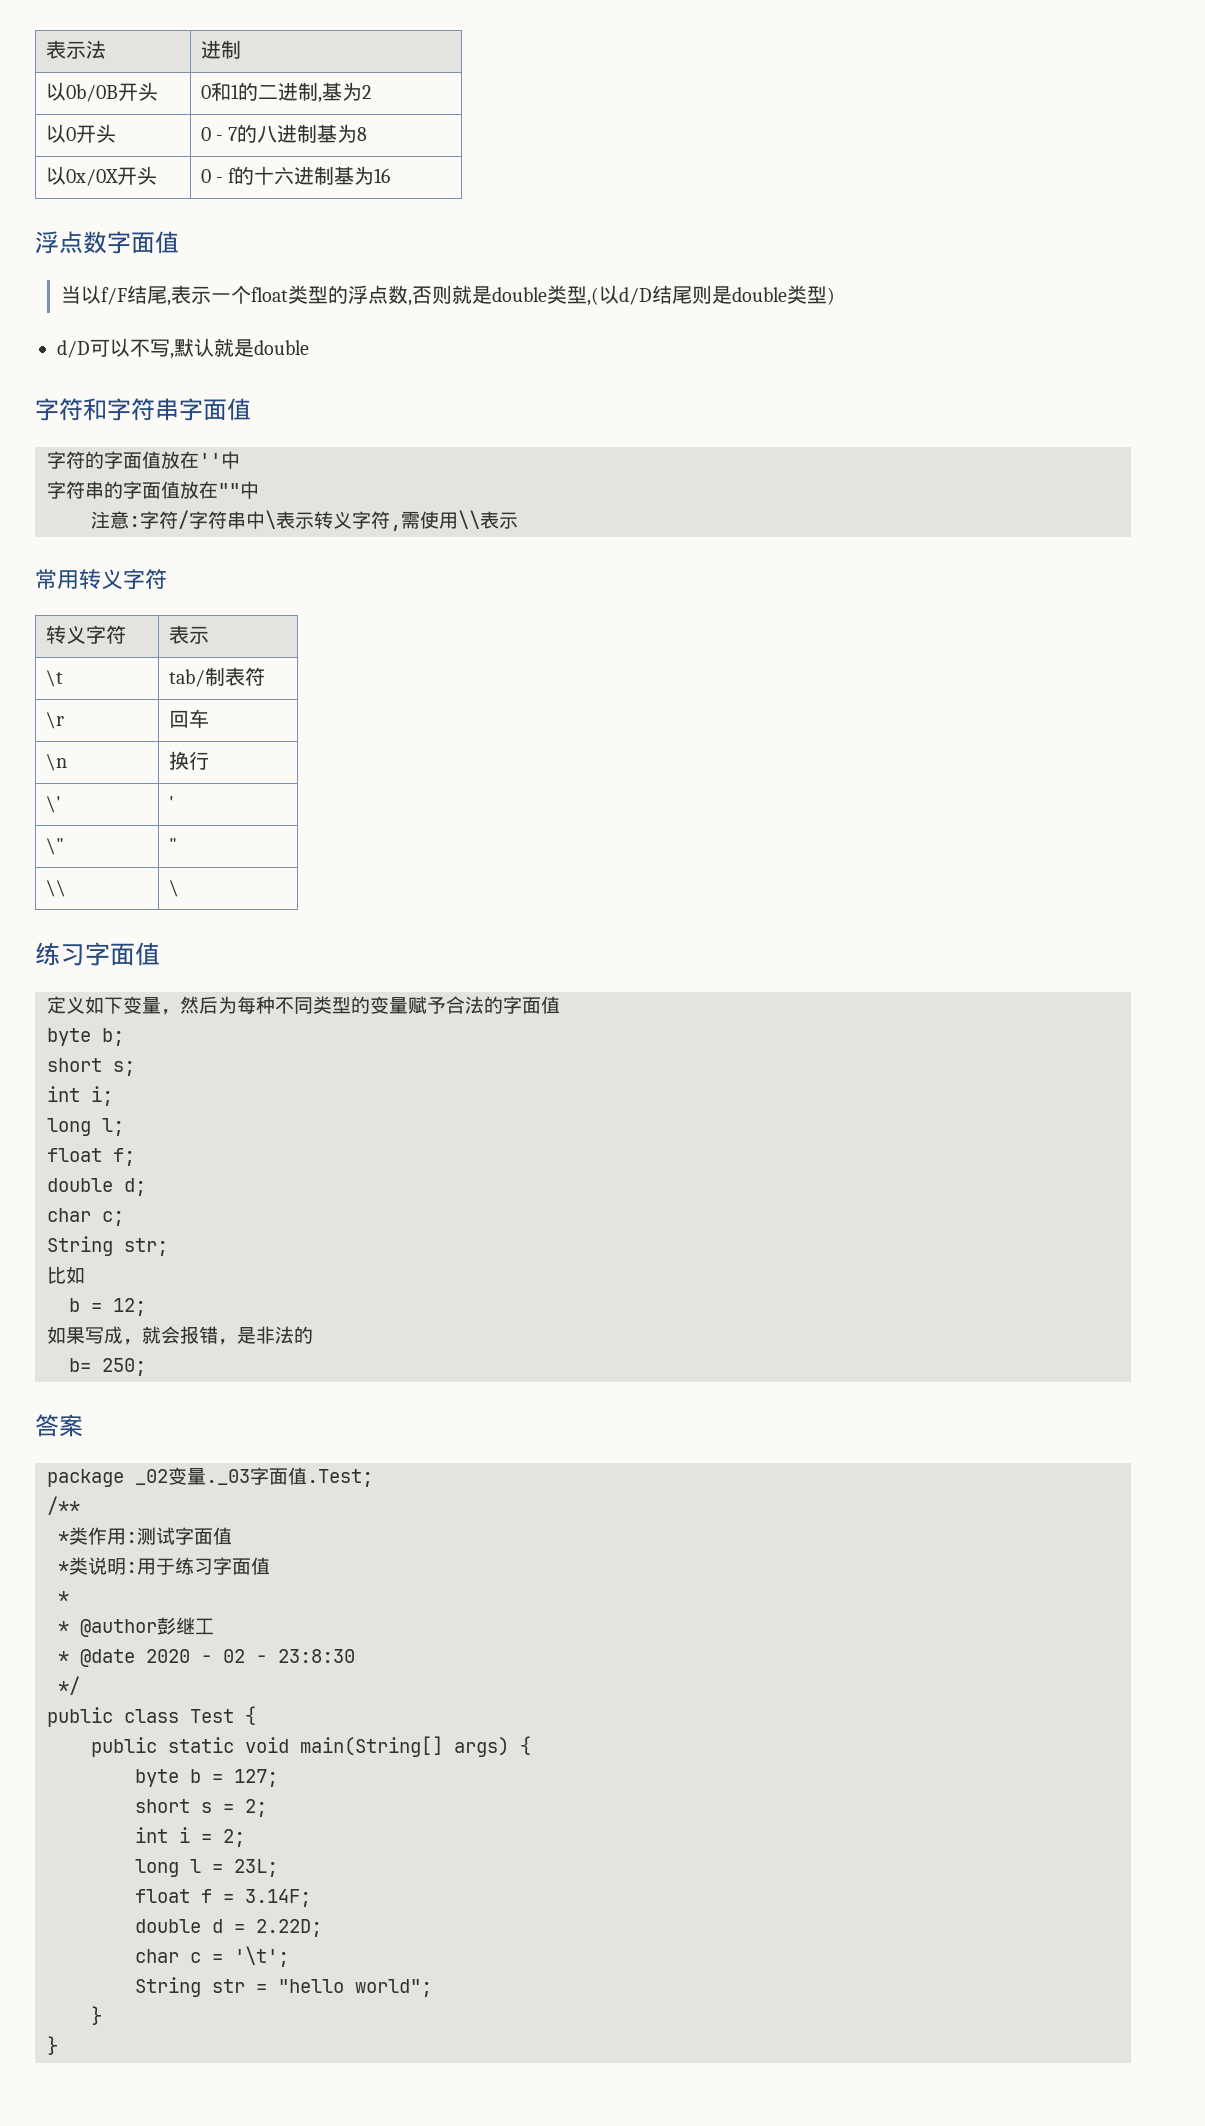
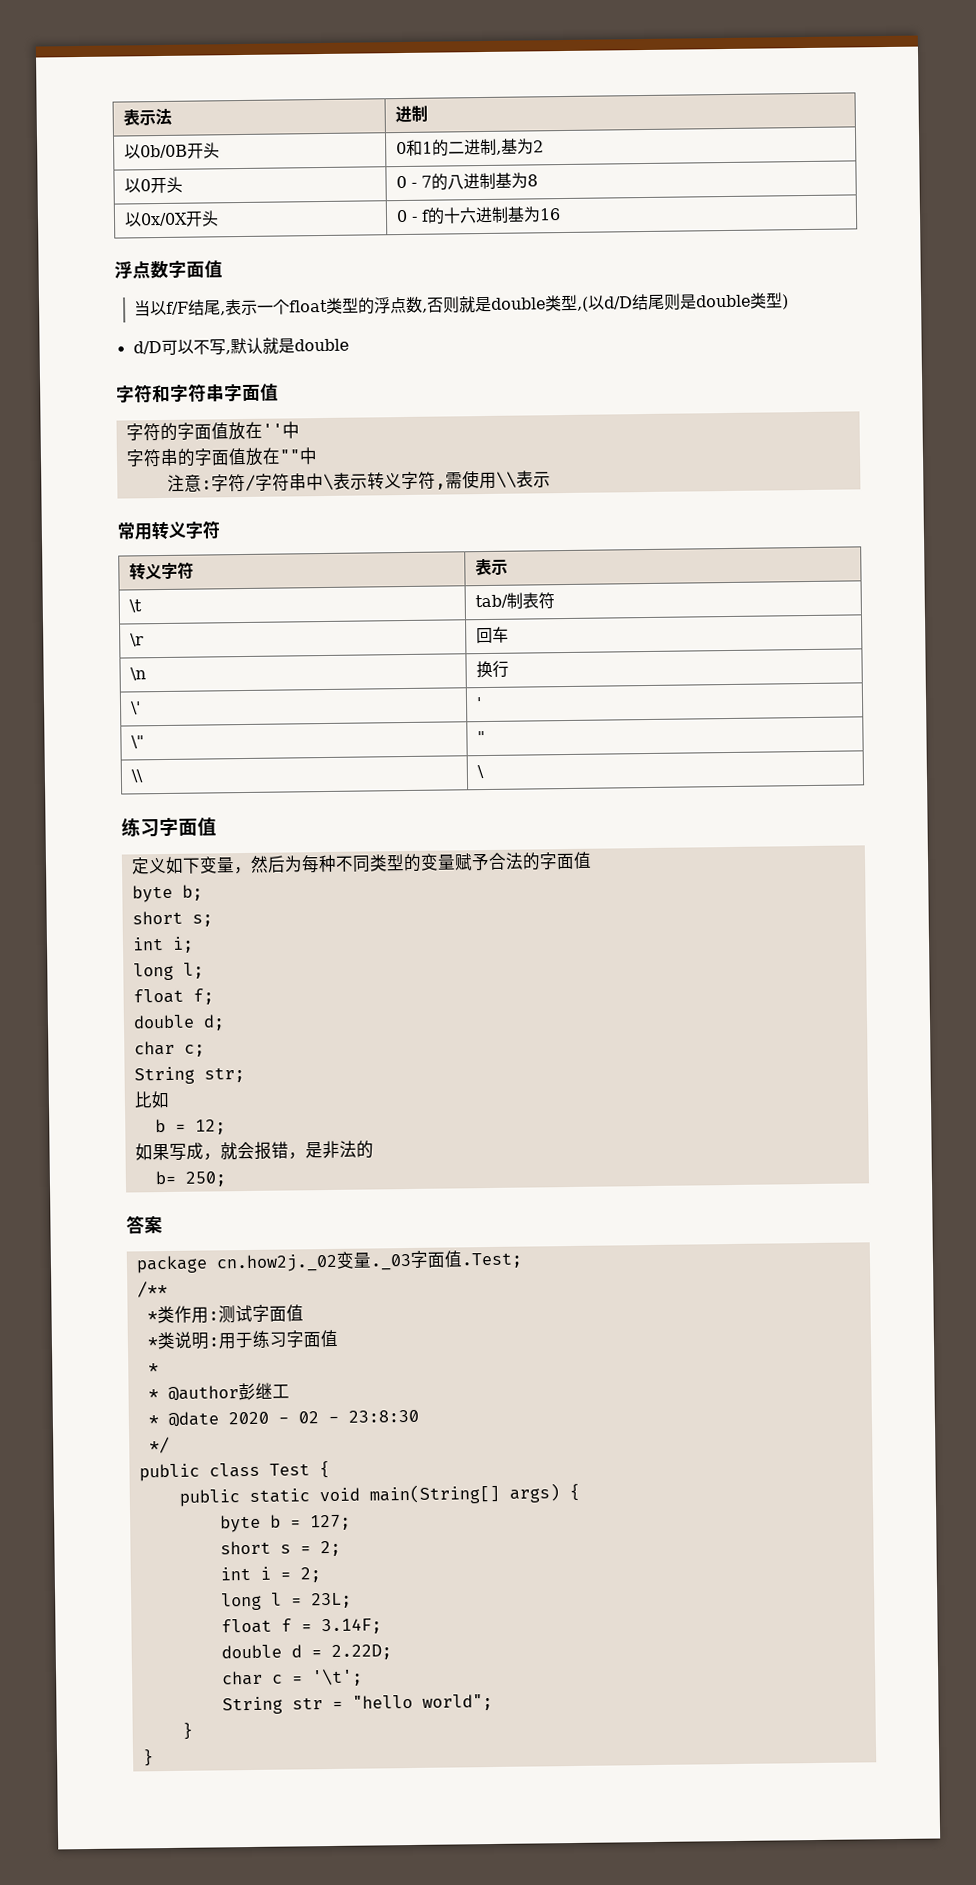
[135,1469,168,1485] _02 -> [215,1253,338,1273] cn.how2j._02

